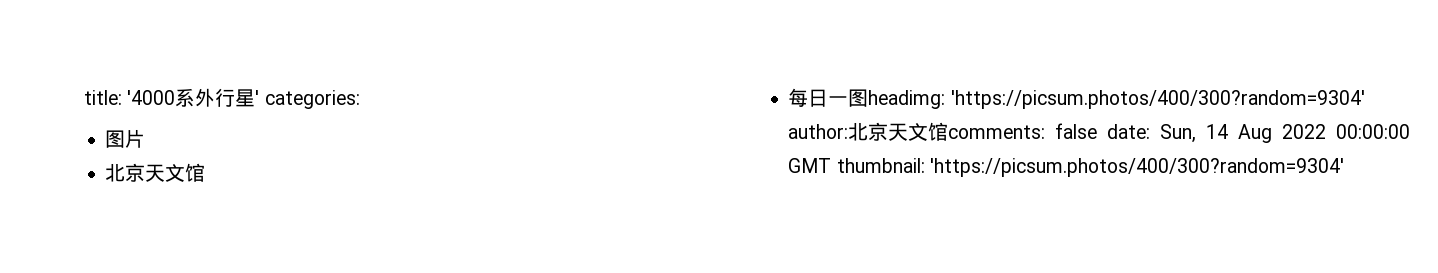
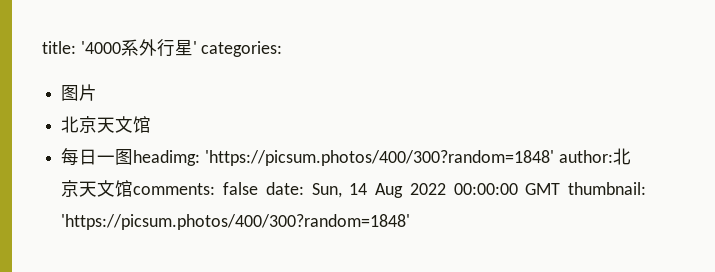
[950,90,1365,109] 'https://picsum.photos/400/300?random=9304' -> [204,150,554,166] 'https://picsum.photos/400/300?random=1848'
[929,158,1344,177] 'https://picsum.photos/400/300?random=9304' -> [61,214,411,230] 'https://picsum.photos/400/300?random=1848'

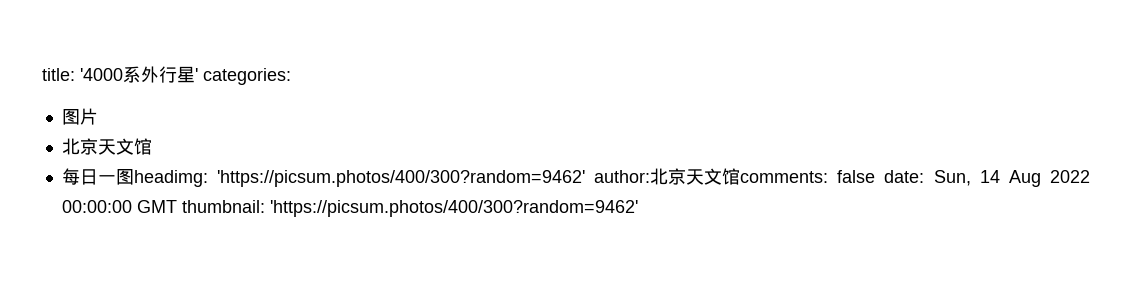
[204,150,554,166] 'https://picsum.photos/400/300?random=1848' -> [216,170,585,187] 'https://picsum.photos/400/300?random=9462'
[61,214,411,230] 'https://picsum.photos/400/300?random=1848' -> [269,200,638,217] 'https://picsum.photos/400/300?random=9462'

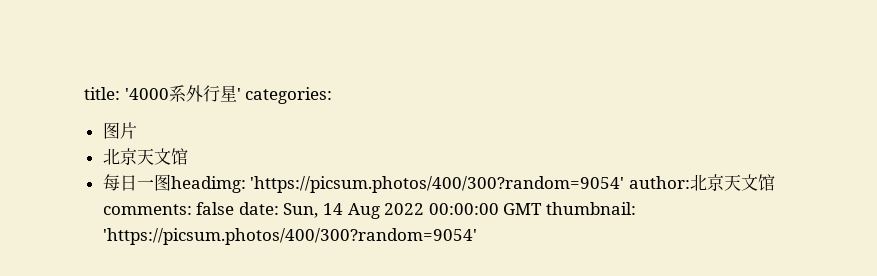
[216,170,585,187] 'https://picsum.photos/400/300?random=9462' -> [250,176,625,193] 'https://picsum.photos/400/300?random=9054'
[269,200,638,217] 'https://picsum.photos/400/300?random=9462' -> [102,228,477,245] 'https://picsum.photos/400/300?random=9054'

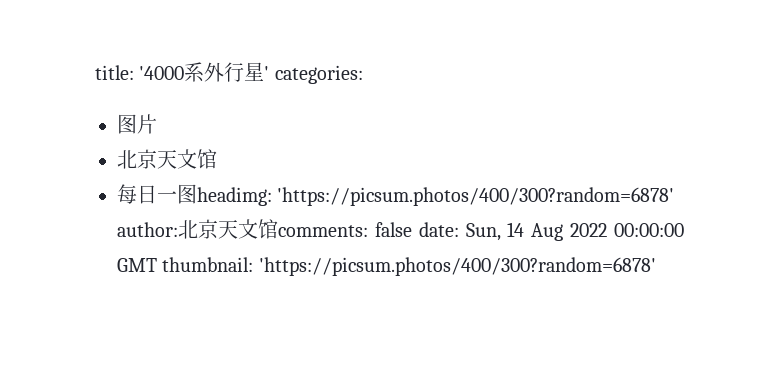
[250,176,625,193] 'https://picsum.photos/400/300?random=9054' -> [277,187,675,206] 'https://picsum.photos/400/300?random=6878'
[102,228,477,245] 'https://picsum.photos/400/300?random=9054' -> [258,257,656,276] 'https://picsum.photos/400/300?random=6878'

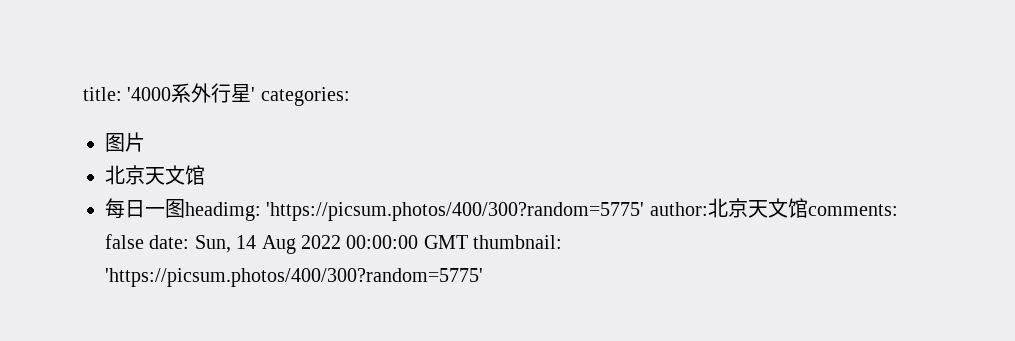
[277,187,675,206] 'https://picsum.photos/400/300?random=6878' -> [266,202,645,221] 'https://picsum.photos/400/300?random=5775'
[258,257,656,276] 'https://picsum.photos/400/300?random=6878' -> [105,268,483,287] 'https://picsum.photos/400/300?random=5775'

